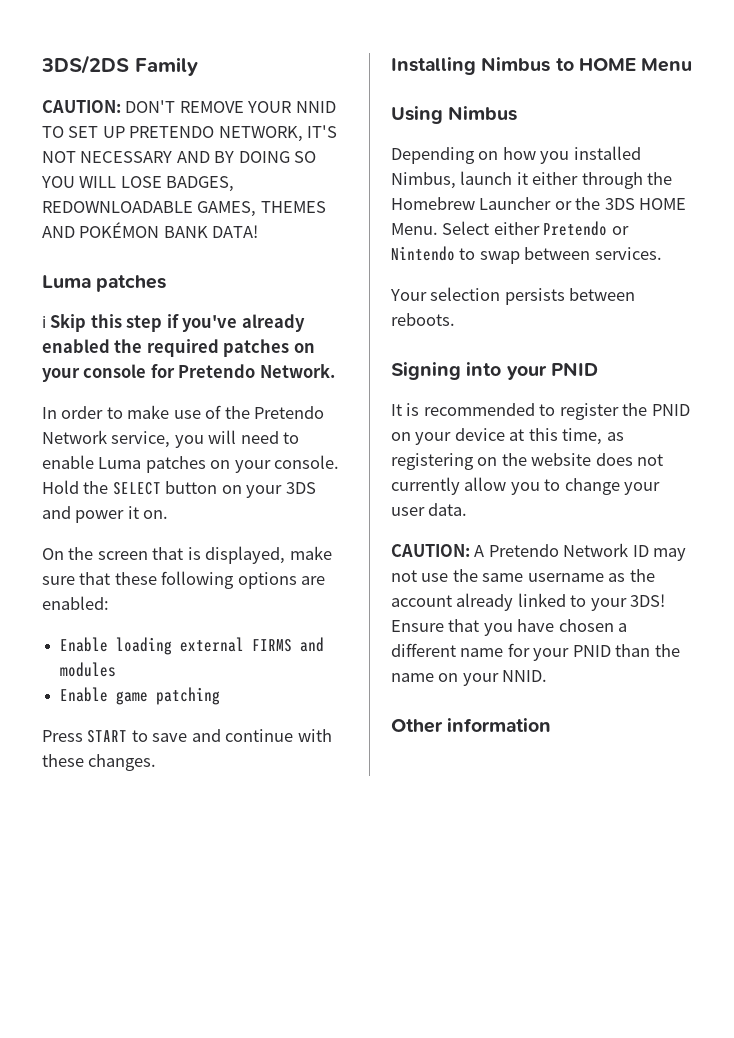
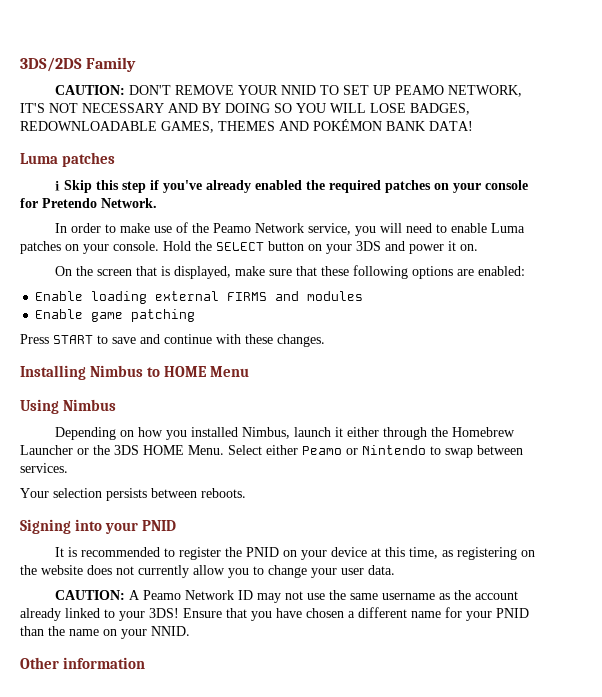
[129,126,215,138] PRETENDO -> [394,85,444,95] PEAMO
[254,406,325,419] Pretendo -> [212,223,251,233] Peamo
[543,221,608,236] Pretendo -> [302,446,342,455] Peamo
[488,544,559,557] Pretendo -> [142,590,181,600] Peamo

